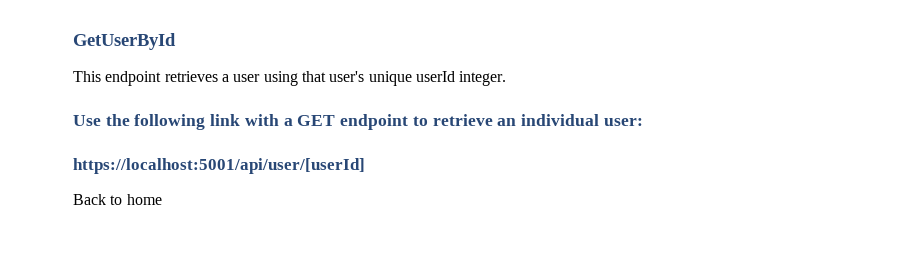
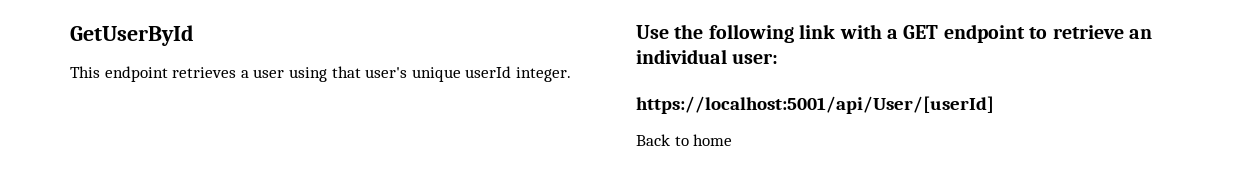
[73,158,365,174] https://localhost:5001/api/user/[userId] -> [636,96,994,114] https://localhost:5001/api/User/[userId]

